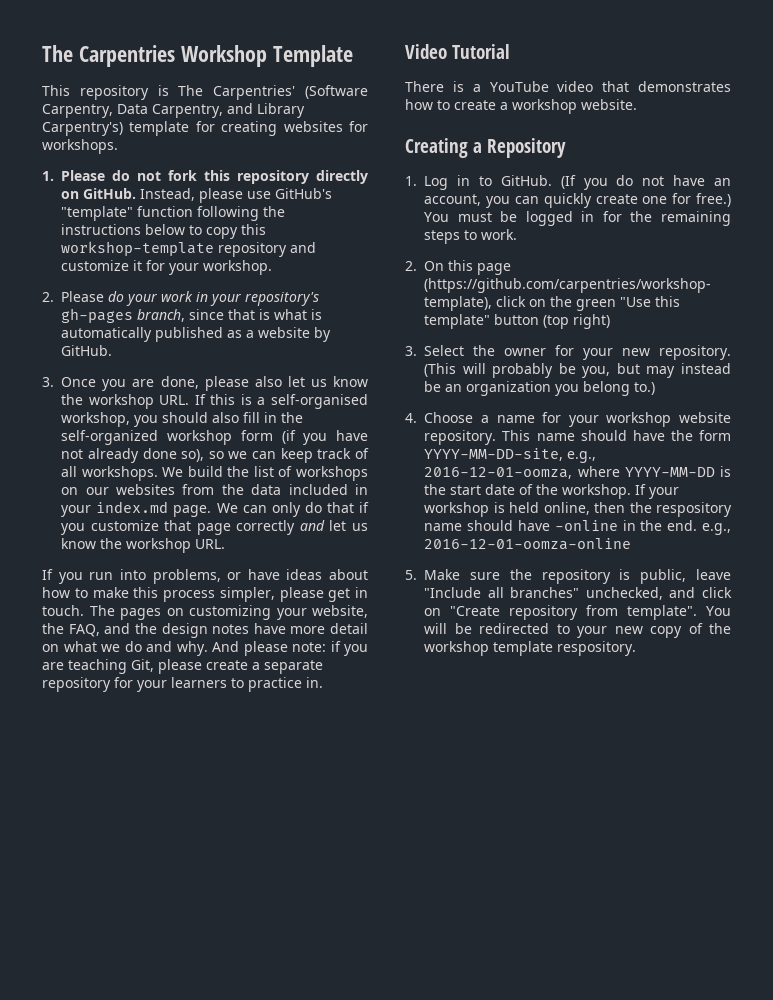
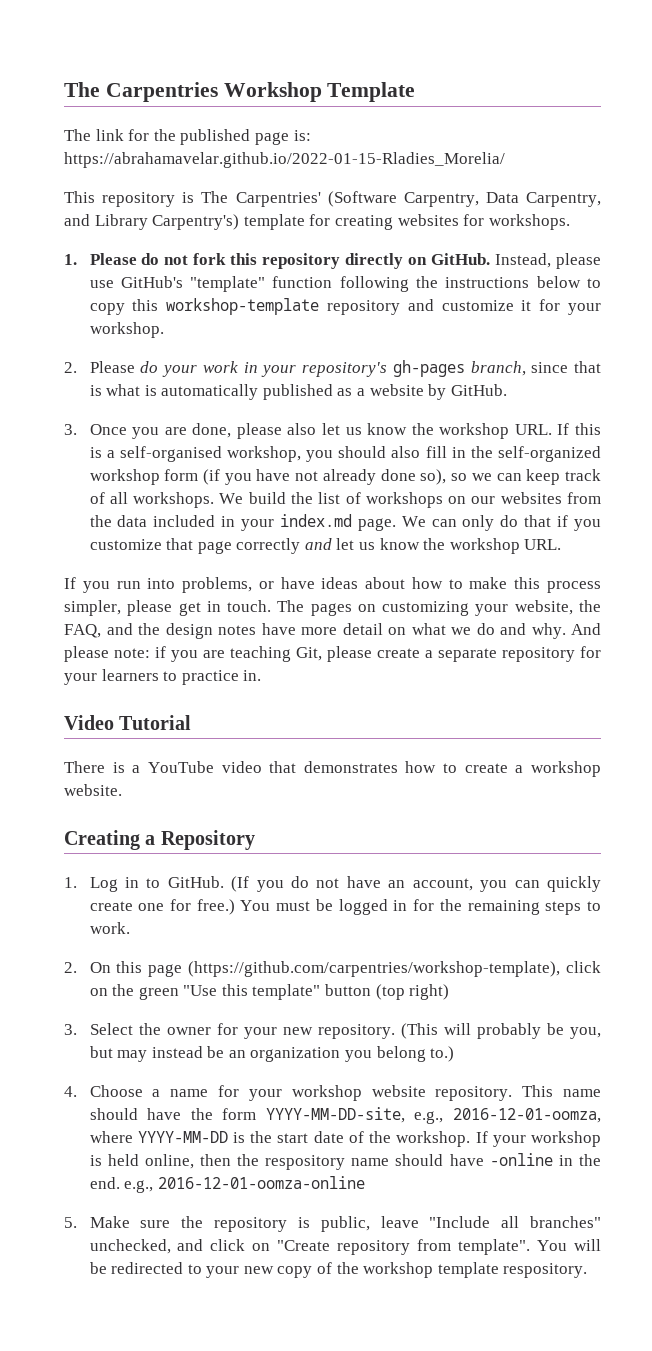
(353, 56) none -> [64,129,311,145] [64,152,505,168] // The link for the published page is: https://abrahamavelar.github.io/2022-01-15-Rladies_Morelia/

